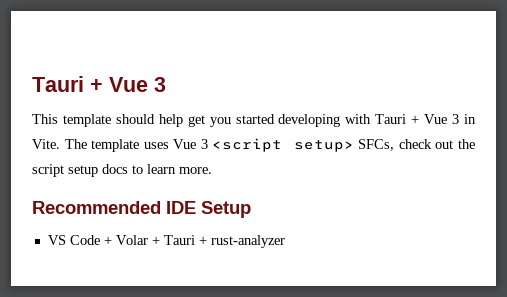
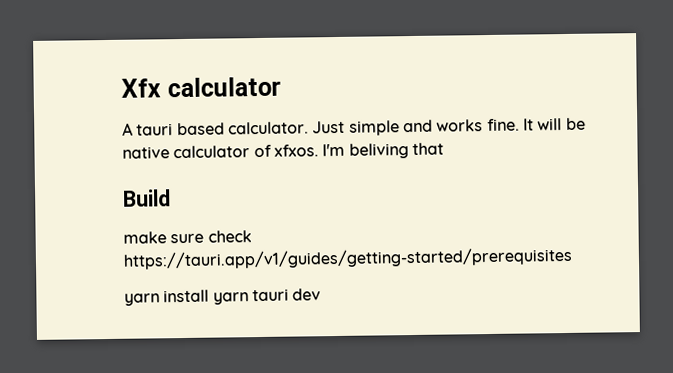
[32,76,166,92] [32,114,476,127] [32,138,475,152] [32,164,212,177] [32,201,251,218] [47,235,285,248] Tauri + Vue 3 // This template should help get you started developing with Tauri + Vue 3 in Vite. The template uses Vue 3 <script setup> SFCs, check out the script setup docs to learn more. // Recommended IDE Setup // VS Code + Volar + Tauri + rust-analyzer -> [121,76,281,98] [122,117,586,136] [122,142,444,159] [123,189,171,207] [123,230,252,244] [123,246,573,270] [124,288,322,306] Xfx calculator // A tauri based calculator. Just simple and works fine. It will be native calculator of xfxos. I'm beliving that // Build // make sure check https://tauri.app/v1/guides/getting-started/prerequisites // yarn install yarn tauri dev

